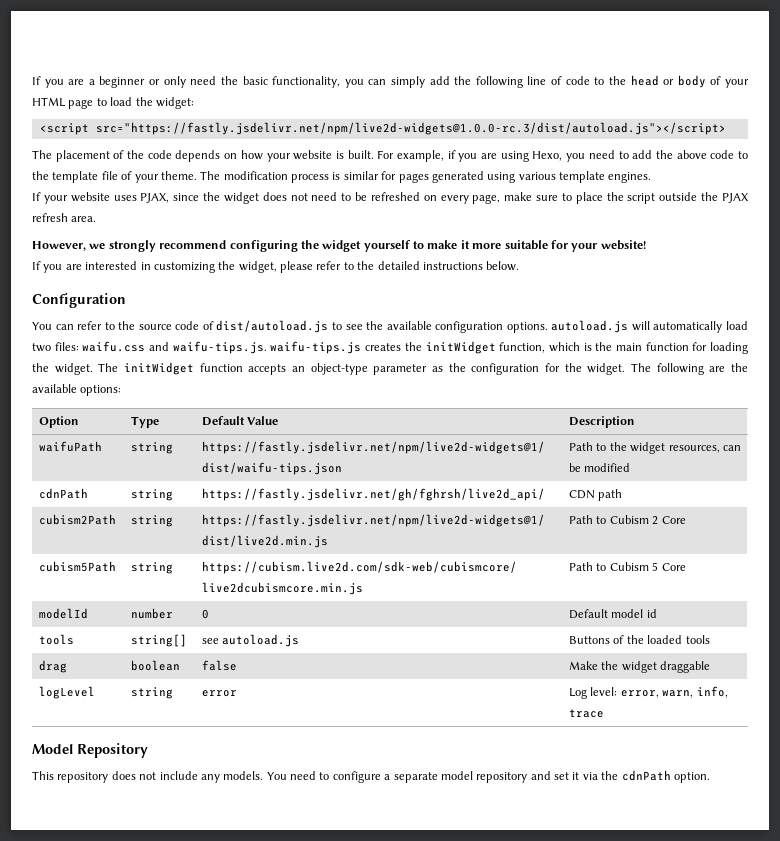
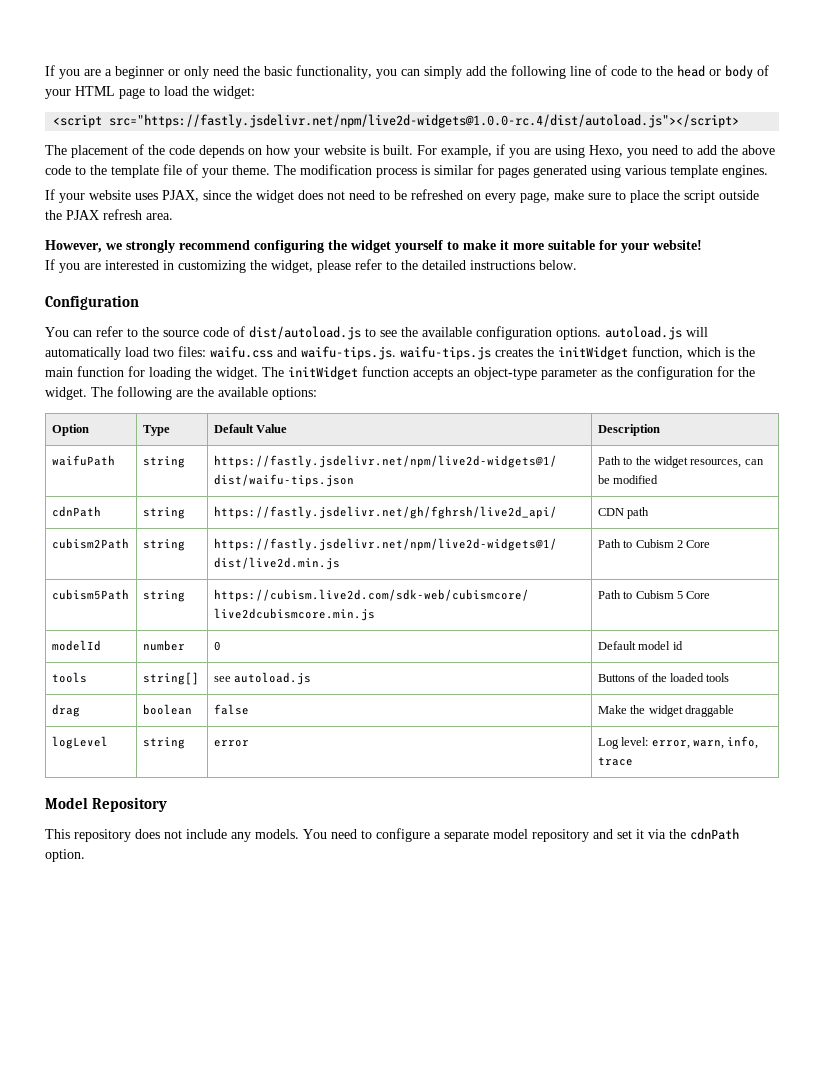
[95,122,726,135] src="https://fastly.jsdelivr.net/npm/live2d-widgets@1.0.0-rc.3/dist/autoload.js"></script> -> [109,114,740,128] src="https://fastly.jsdelivr.net/npm/live2d-widgets@1.0.0-rc.4/dist/autoload.js"></script>

